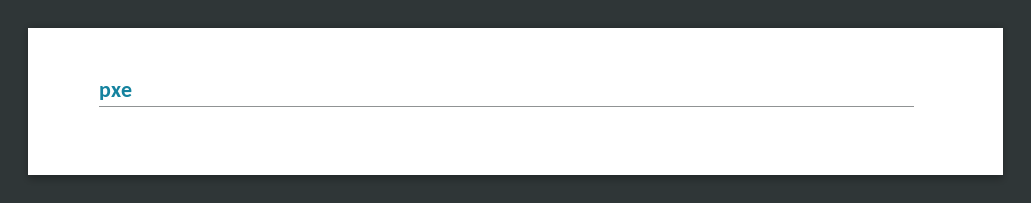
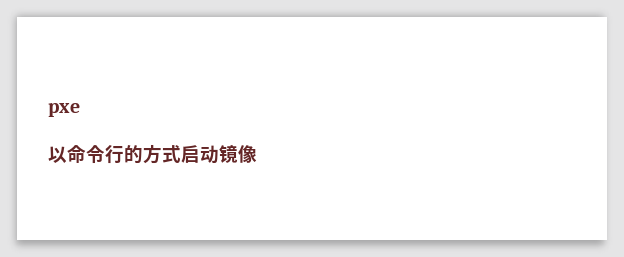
(132, 93) none -> [48,144,257,164] // 以命令行的方式启动镜像

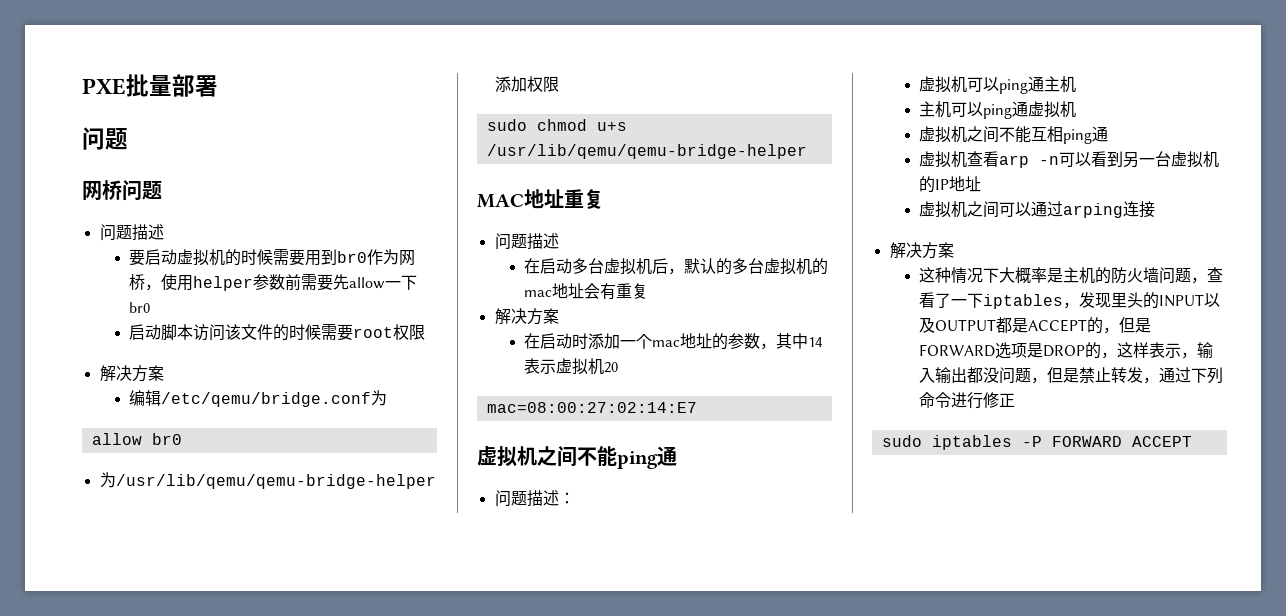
[48,103,80,117] [48,144,257,164] pxe // 以命令行的方式启动镜像 -> [82,74,218,97] [82,127,128,150] [82,180,162,201] [99,224,164,241] [129,249,416,266] [129,274,418,291] [129,302,151,313] [129,324,426,341] [99,365,164,382] [129,390,388,407] [91,433,182,445] [99,472,436,489] [494,76,559,92] [486,119,627,131] [486,144,807,159] [477,189,604,209] [494,233,559,250] [524,258,829,275] [524,283,649,300] [494,308,559,325] [524,333,824,350] [524,358,619,375] [486,402,697,413] [477,446,677,469] [494,490,575,507] [919,76,1077,94] [919,101,1077,119] [919,126,1109,144] [919,151,1220,168] [919,176,982,193] [919,201,1156,218] [889,242,954,259] [919,267,1224,284] [919,292,1221,309] [919,317,1152,334] [919,342,1214,359] [919,367,1224,384] [919,392,1016,409] [881,435,1192,450] PXE批量部署 // 问题 // 网桥问题 // 问题描述 // 要启动虚拟机的时候需要用到br0作为网桥，使用helper参数前需要先allow一下br0 // 启动脚本访问该文件的时候需要root权限 // 解决方案 // 编辑/etc/qemu/bridge.conf为 // allow br0 // 为/usr/lib/qemu/qemu-bridge-helper添加权限 // sudo chmod u+s /usr/lib/qemu/qemu-bridge-helper // MAC地址重复 // 问题描述 // 在启动多台虚拟机后，默认的多台虚拟机的mac地址会有重复 // 解决方案 // 在启动时添加一个mac地址的参数，其中14表示虚拟机20 // mac=08:00:27:02:14:E7 // 虚拟机之间不能ping通 // 问题描述： // 虚拟机可以ping通主机 // 主机可以ping通虚拟机 // 虚拟机之间不能互相ping通 // 虚拟机查看arp -n可以看到另一台虚拟机的IP地址 // 虚拟机之间可以通过arping连接 // 解决方案 // 这种情况下大概率是主机的防火墙问题，查看了一下iptables，发现里头的INPUT以及OUTPUT都是ACCEPT的，但是FORWARD选项是DROP的，这样表示，输入输出都没问题，但是禁止转发，通过下列命令进行修正 // sudo iptables -P FORWARD ACCEPT

